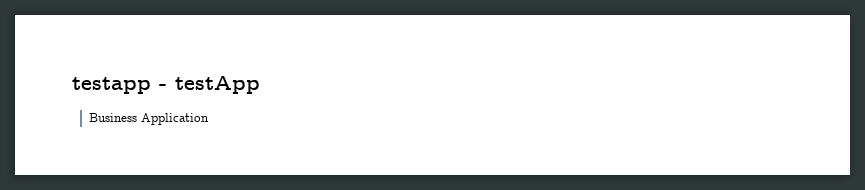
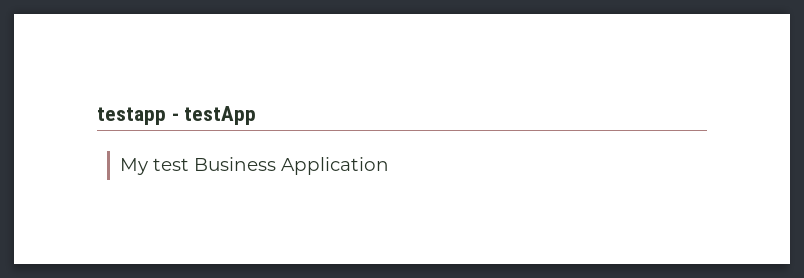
(260, 85) none -> [119,158,189,175] My test

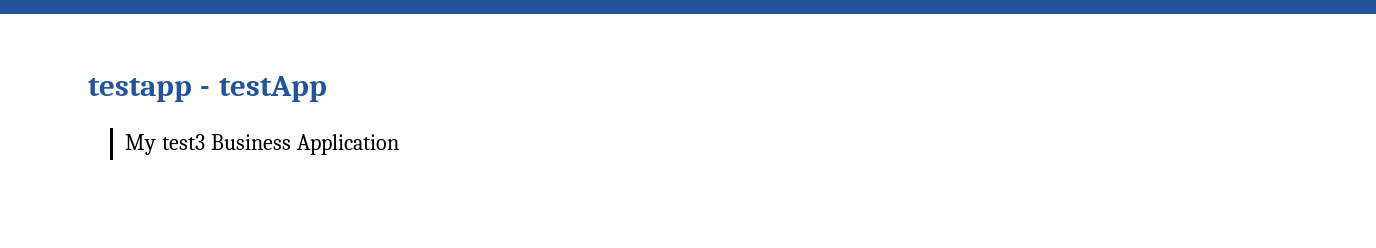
[152,158,189,171] test -> [162,134,206,150] test3

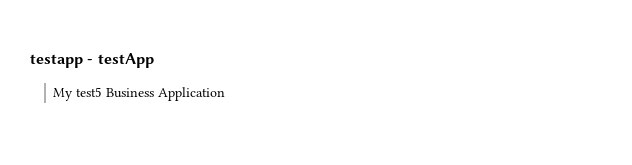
[162,134,206,150] test3 -> [76,87,103,97] test5

